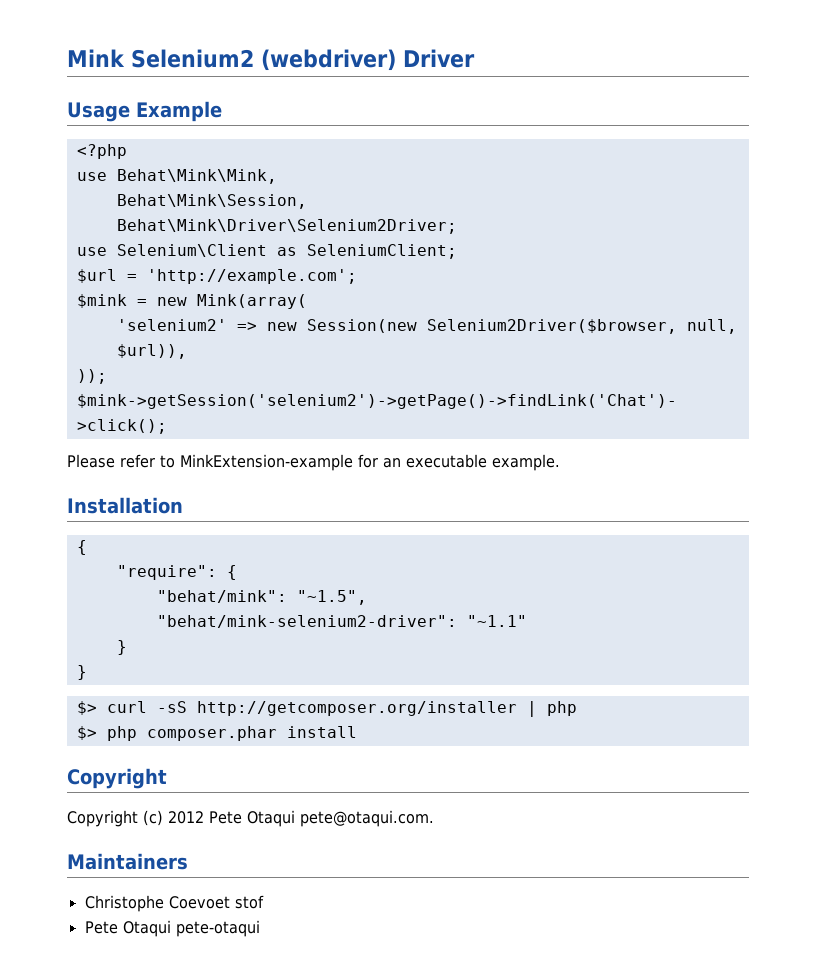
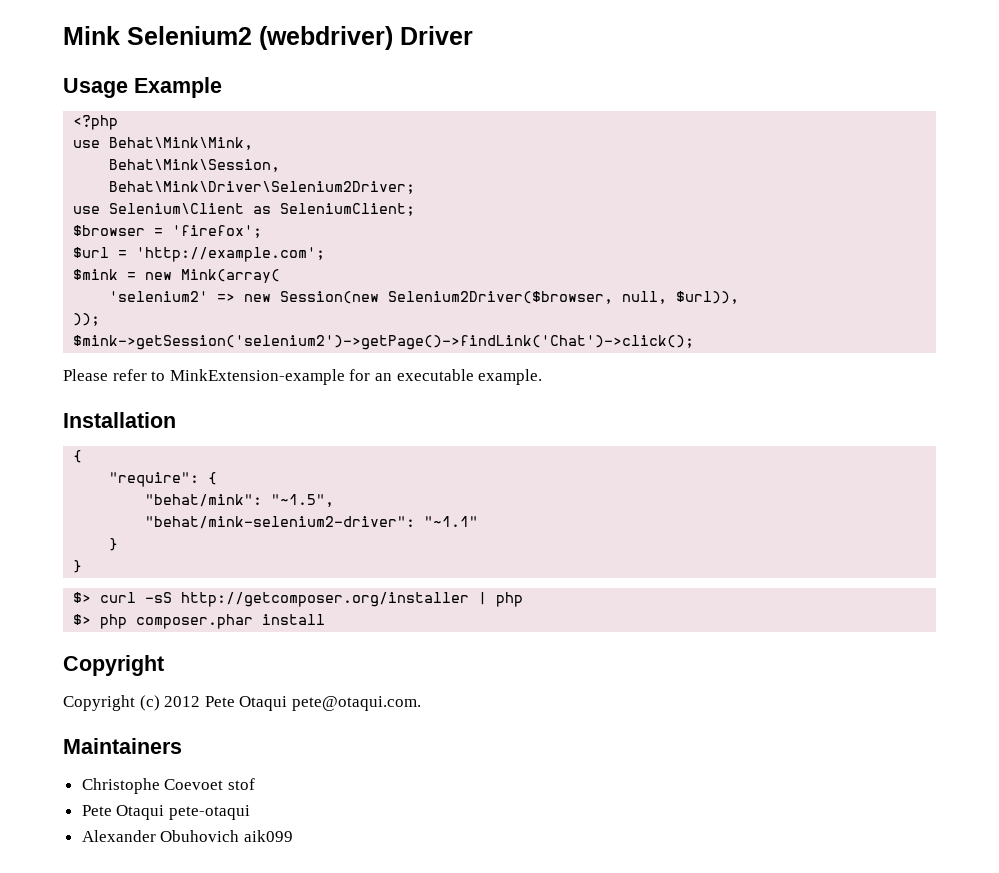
(457, 251) none -> [73,225,263,238] // $browser = 'firefox';
(260, 928) none -> [81,830,293,842] // Alexander Obuhovich aik099

